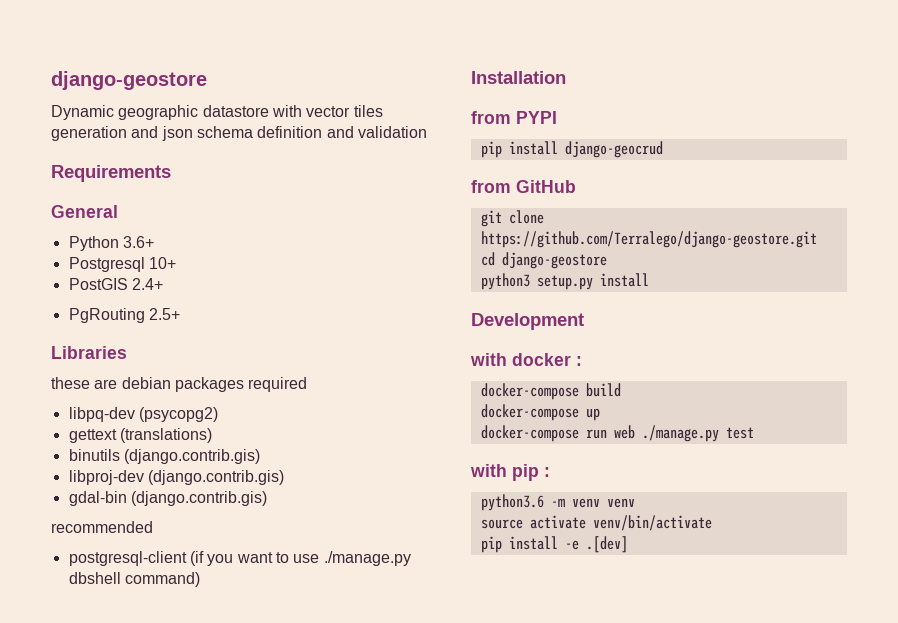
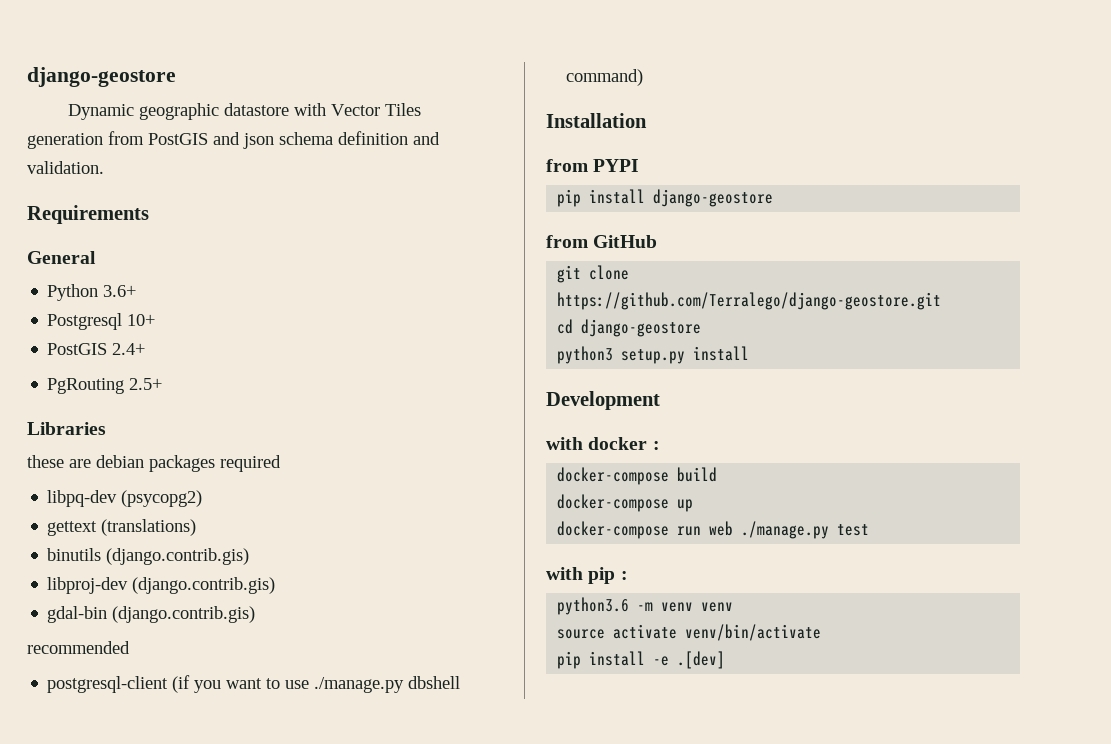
[306,105,383,117] [51,126,127,141] vector tiles generation -> [330,103,421,116] [27,131,208,149] Vector Tiles generation from PostGIS
[357,126,427,138] validation -> [27,161,104,174] validation.
[564,141,663,158] django-geocrud -> [653,189,774,207] django-geostore

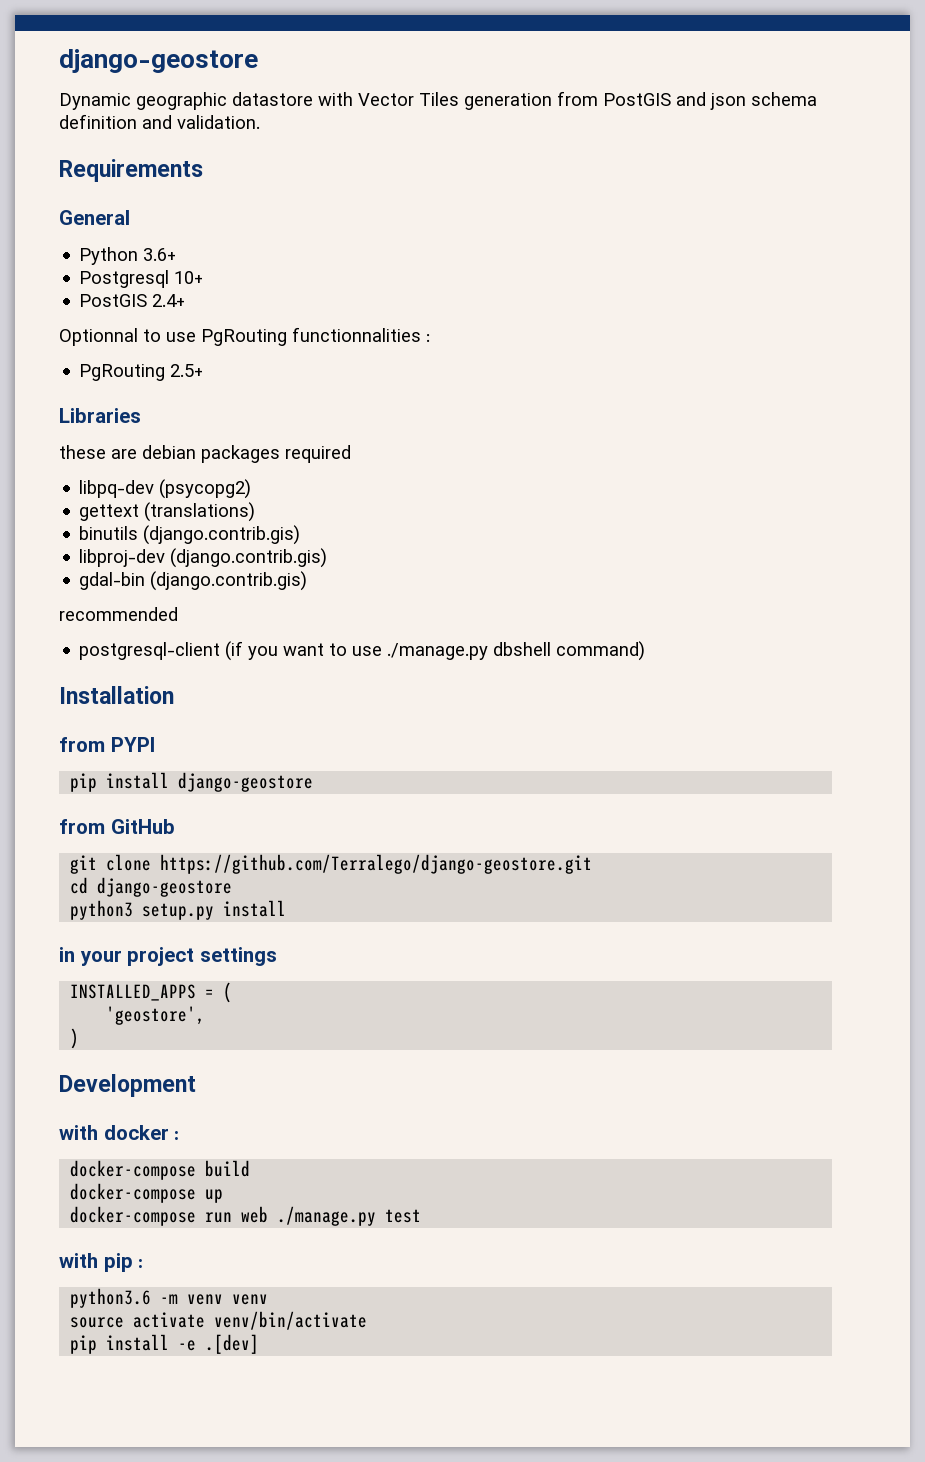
(146, 349) none -> [59,327,430,346] // Optionnal to use PgRouting functionnalities :
(750, 353) none -> [59,947,277,966] [70,982,233,1003] [106,1006,206,1025] [70,1028,80,1049] // in your project settings // INSTALLED_APPS = ( // 'geostore', // )

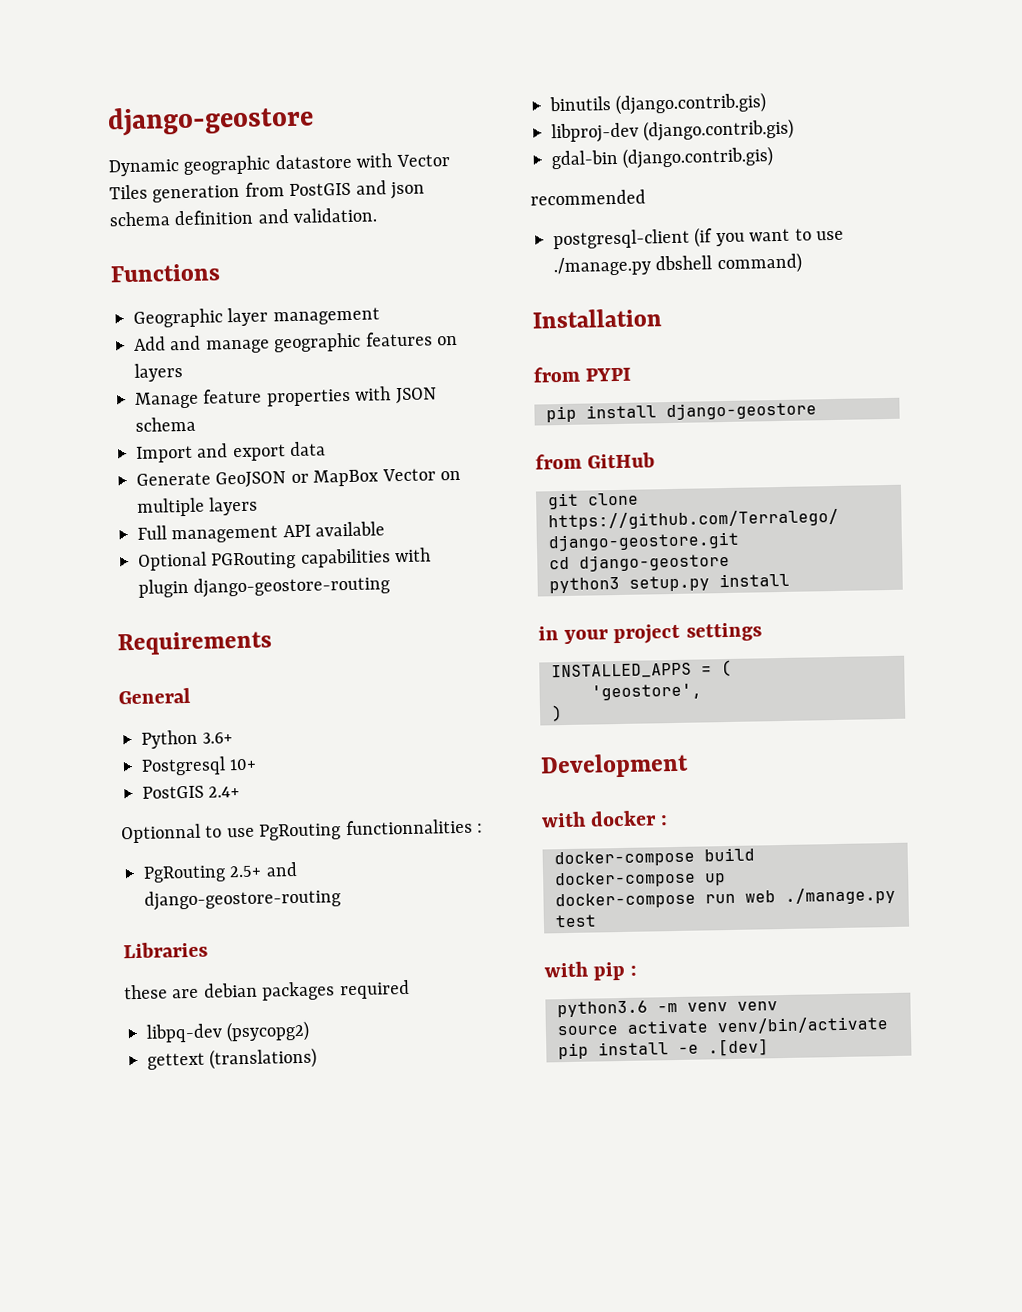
(260, 122) none -> [110,263,221,283] [133,307,380,328] [134,331,458,354] [134,363,183,382] [135,386,437,409] [135,416,196,432] [136,441,327,463] [136,468,461,488] [137,496,259,517] [137,521,386,544] [138,547,432,571] [138,575,391,598] // Functions // Geographic layer management // Add and manage geographic features on layers // Manage feature properties with JSON schema // Import and export data // Generate GeoJSON or MapBox Vector on multiple layers // Full management API available // Optional PGRouting capabilities with plugin django-geostore-routing
(204, 370) none -> [265,861,298,877] [144,888,341,911] and django-geostore-routing

